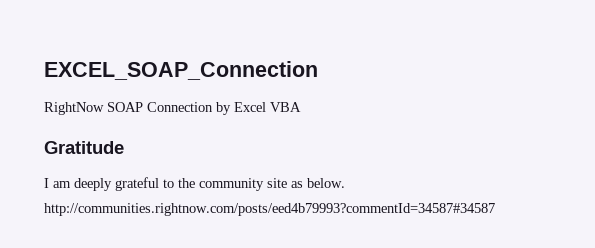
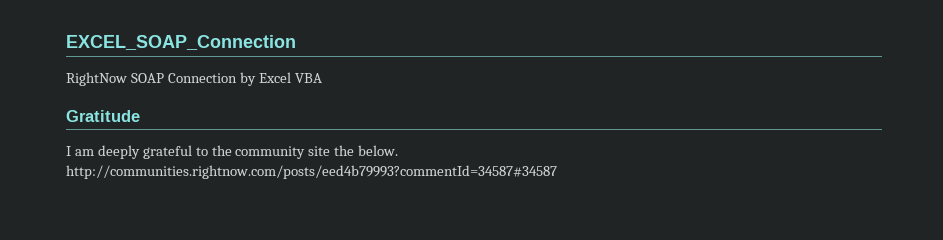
[291,181,303,188] as -> [334,145,355,156] the

